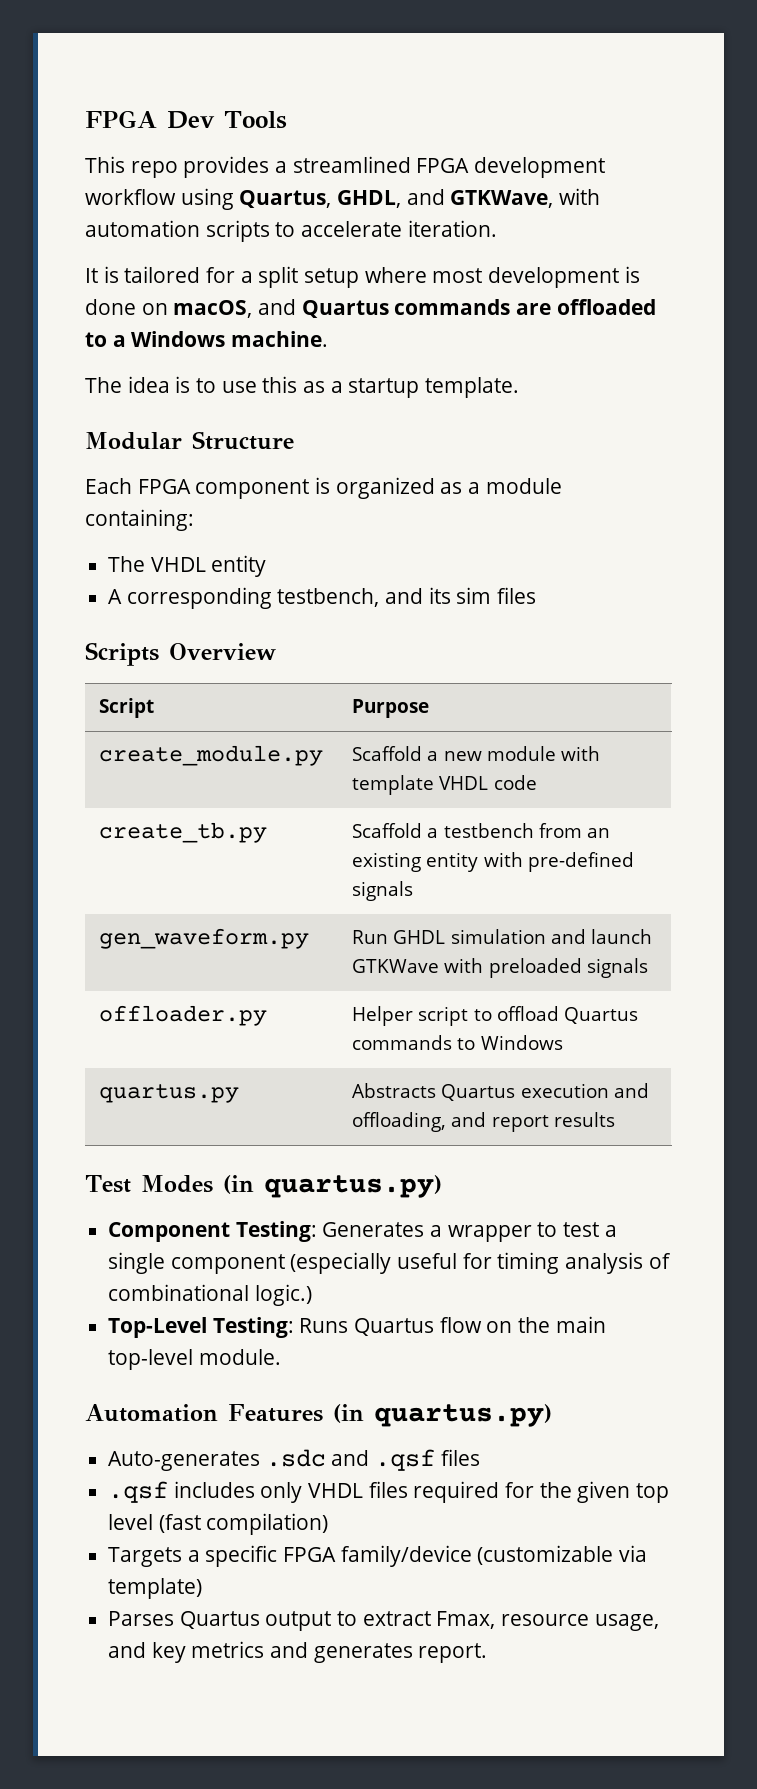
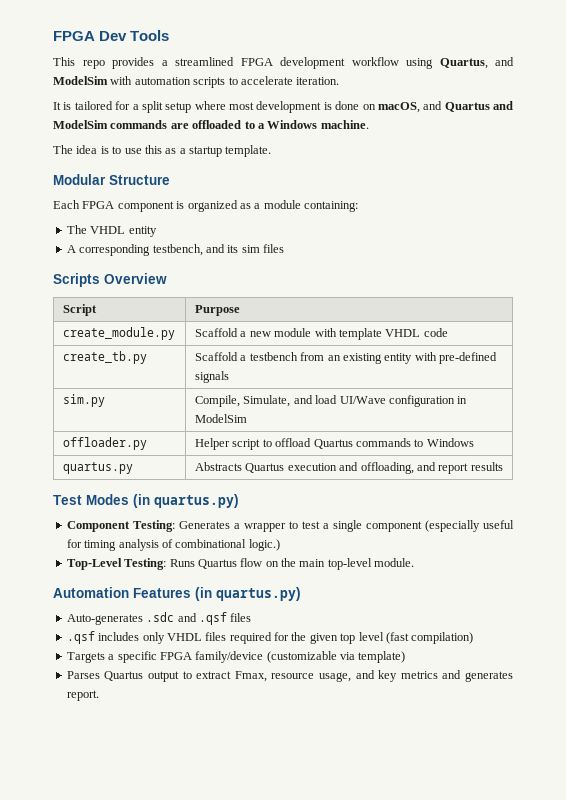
[337,189,554,208] GHDL, and GTKWave, -> [495,57,514,66] [53,76,108,85] and ModelSim
(389, 309) none -> [493,101,513,110] [53,120,108,129] and ModelSim
[99,928,310,949] [352,929,652,944] [352,958,648,978] gen_waveform.py | Run GHDL simulation and launch GTKWave with preloaded signals -> [62,394,105,407] [194,395,468,407] [194,414,247,423] sim.py | Compile, Simulate, and load UI/Wave configuration in ModelSim

